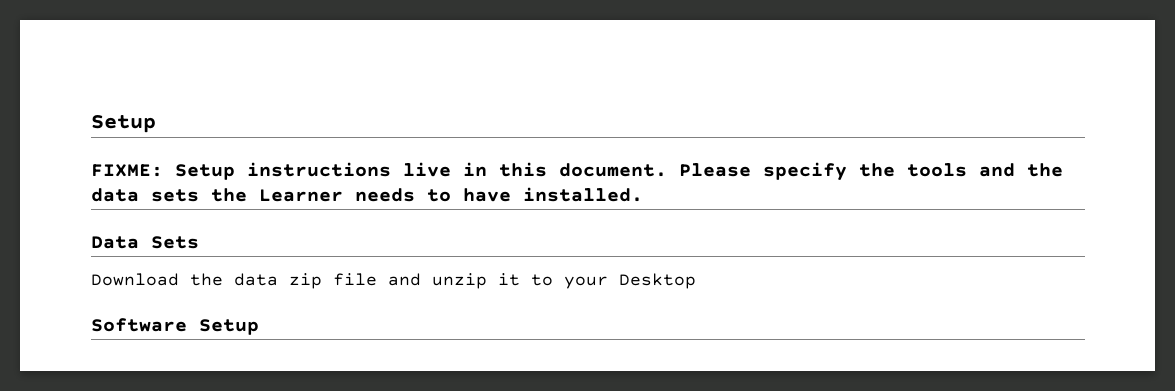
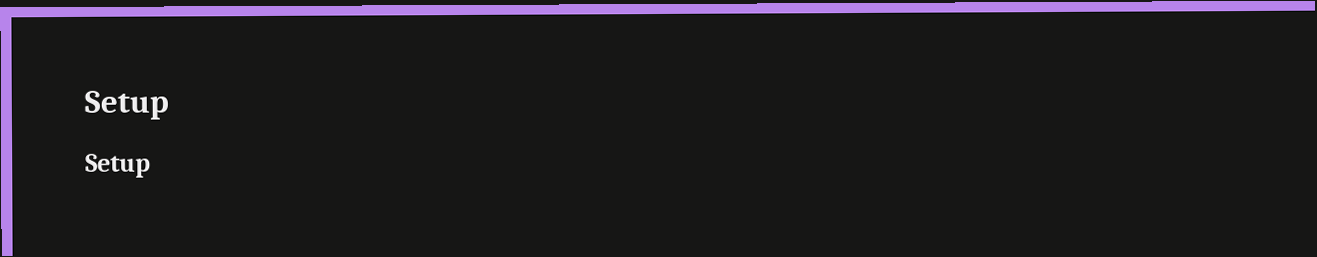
[91,162,1063,181] [91,187,643,202] [91,236,199,249] [91,273,696,289] [91,318,187,332] FIXME: Setup instructions live in this document. Please specify the tools and the data sets the Learner needs to have installed. // Data Sets // Download the data zip file and unzip it to your Desktop // Software -> (169, 105) none

